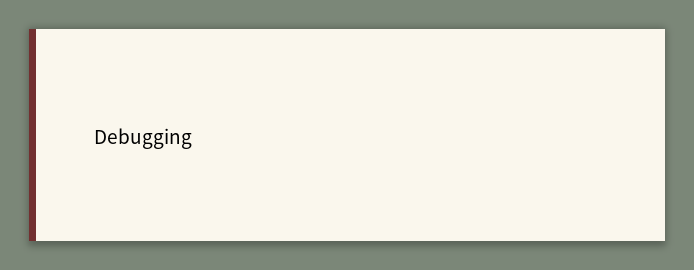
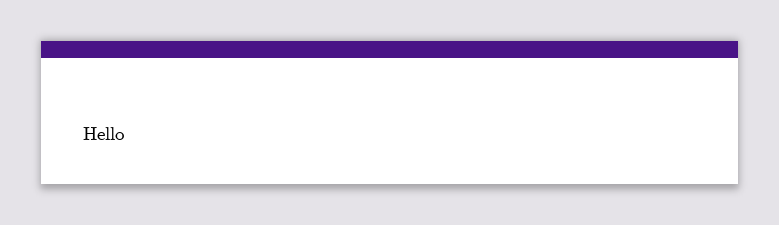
[94,128,192,149] Debugging -> [83,127,125,140] Hello

